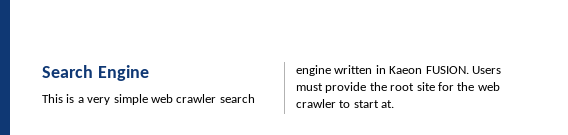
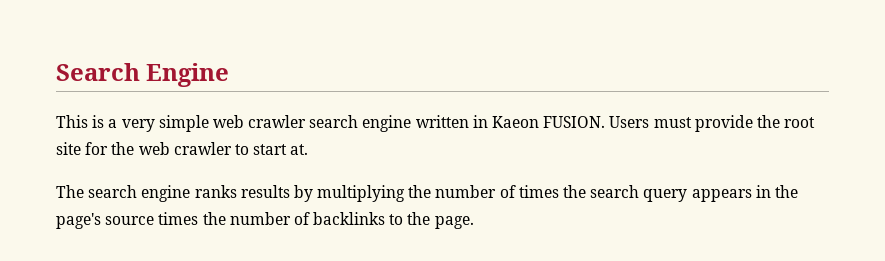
(395, 104) none -> [56,185,798,202] [56,212,474,229] // The search engine ranks results by multiplying the number of times the search query appears in the page's source times the number of backlinks to the page.

